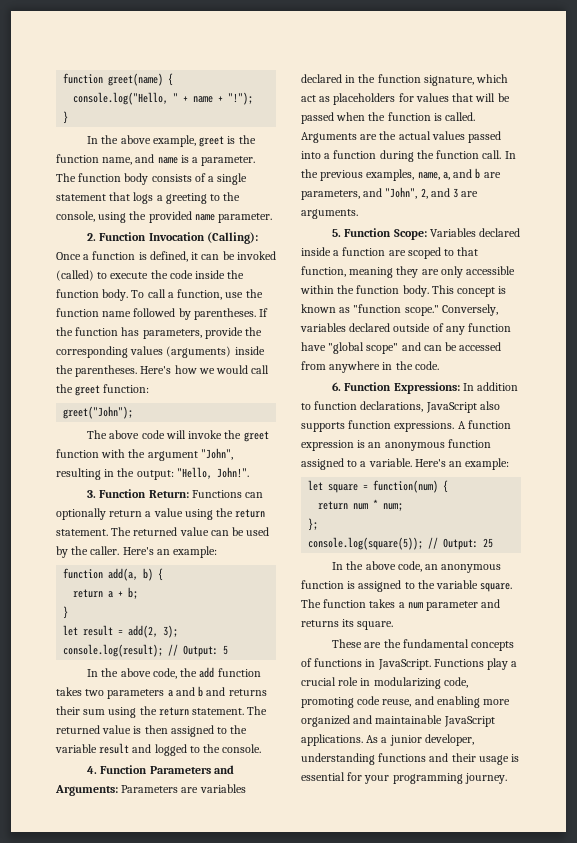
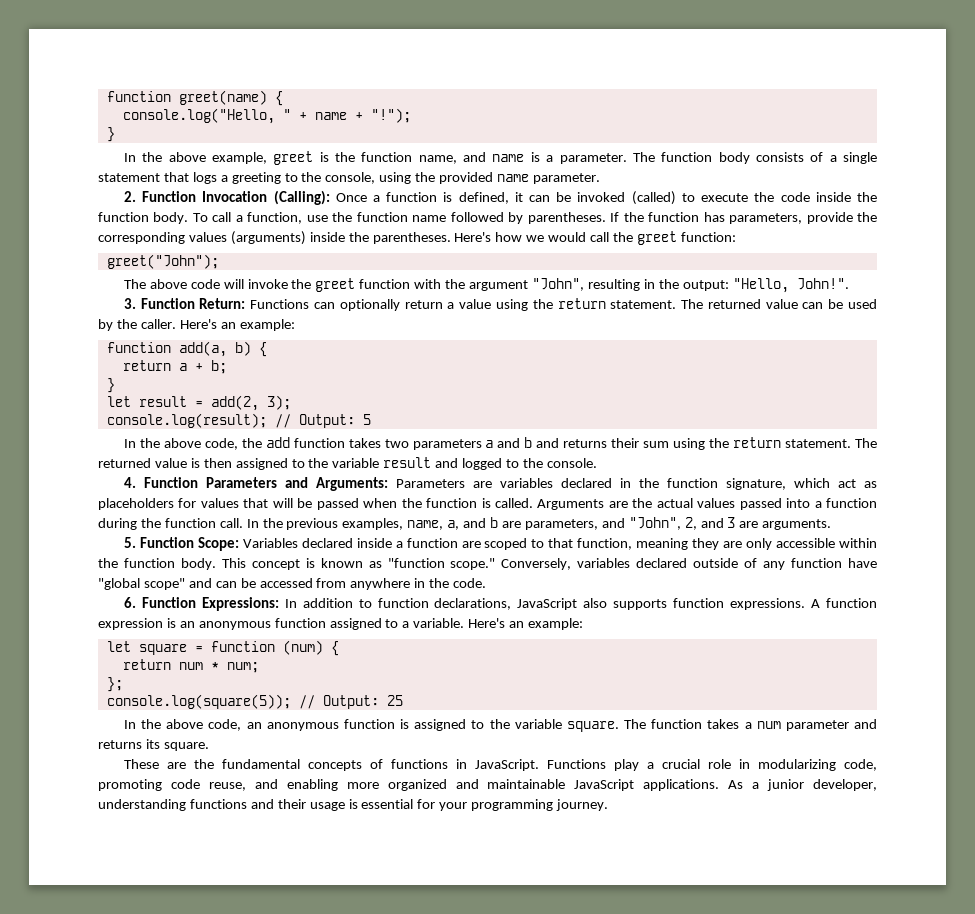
[373,480,439,493] function(num) -> [210,640,323,655] function (num)

